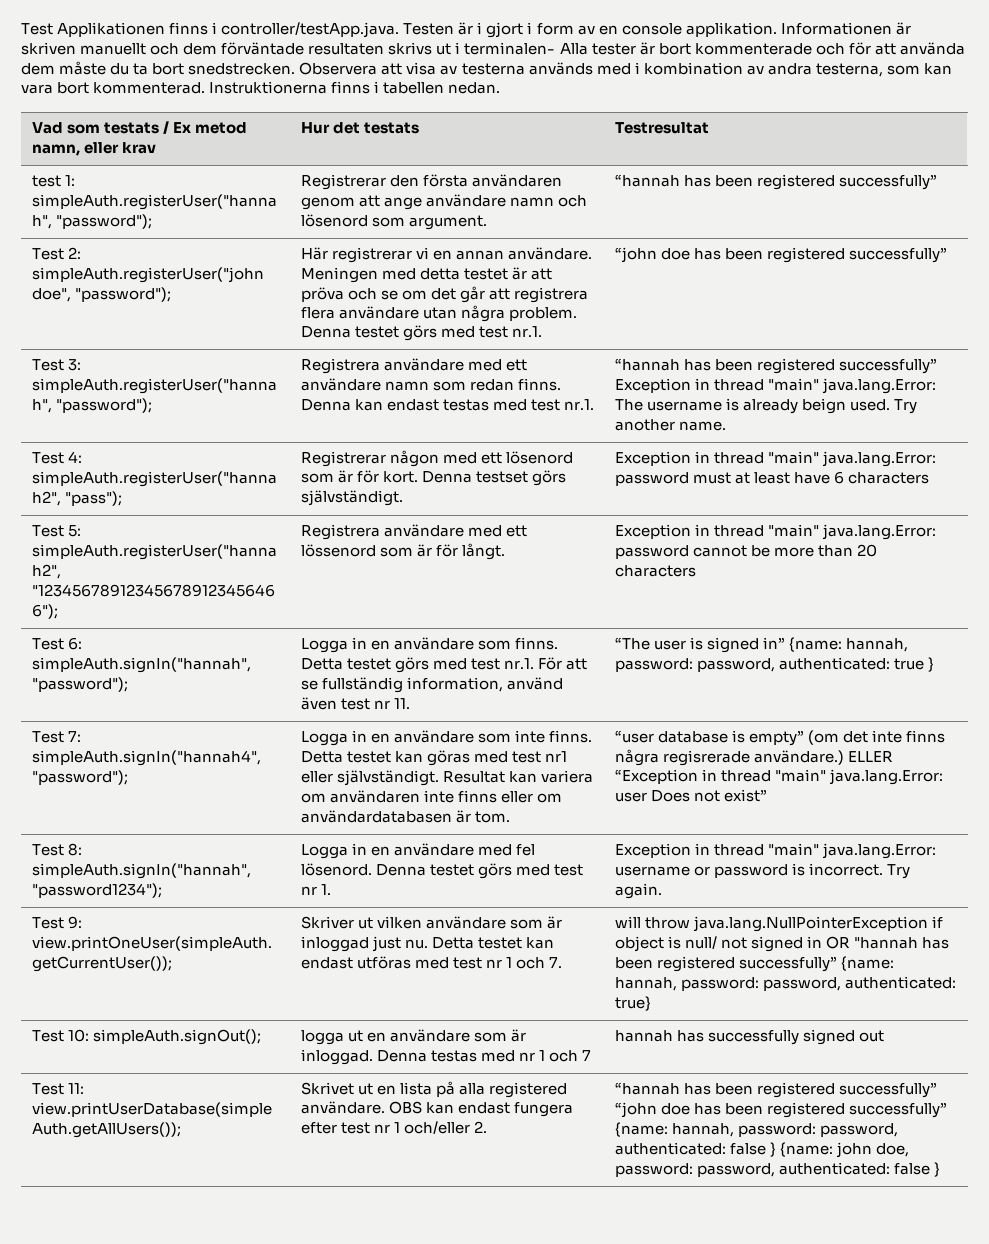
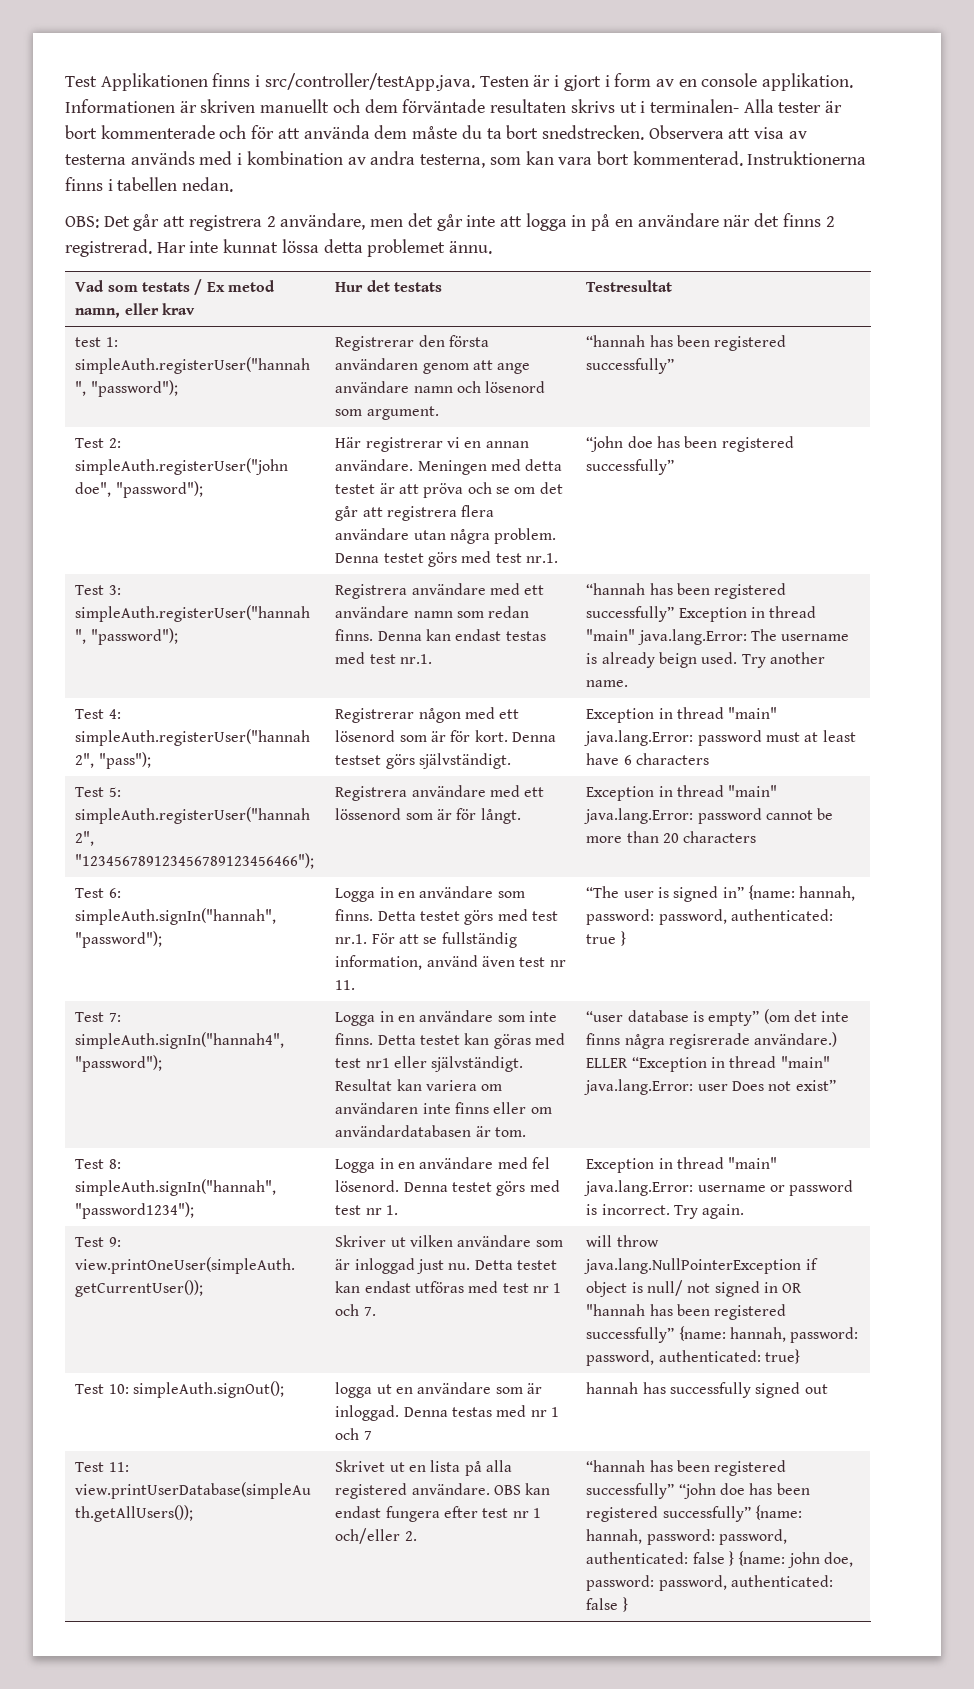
[221,22,400,38] controller/testApp.java. -> [264,73,475,91] src/controller/testApp.java.
(501, 88) none -> [65,213,835,231] [65,239,493,257] // OBS: Det går att registrera 2 användare, men det går inte att logga in på en användare när det finns 2 registrerad. Har inte kunnat lössa detta problemet ännu.

